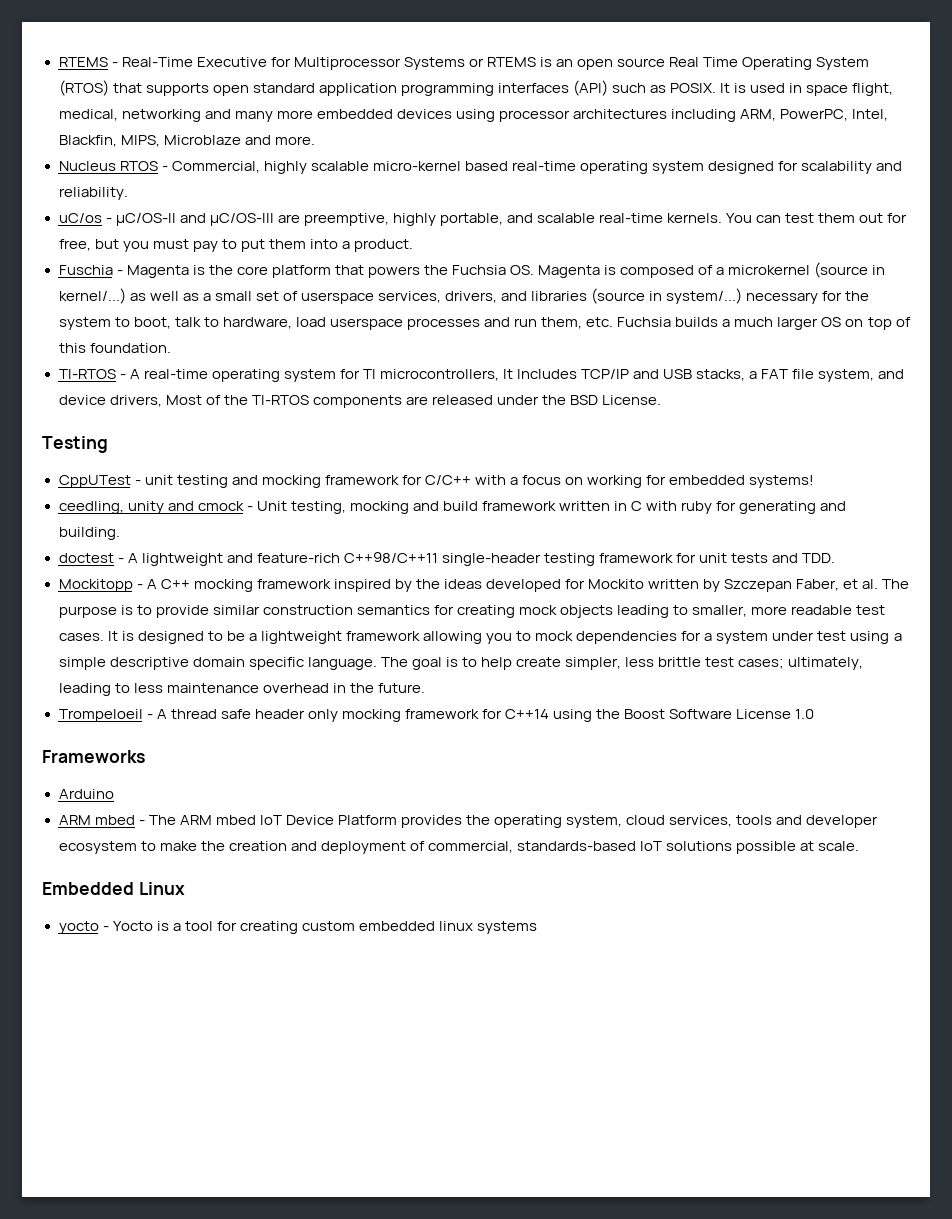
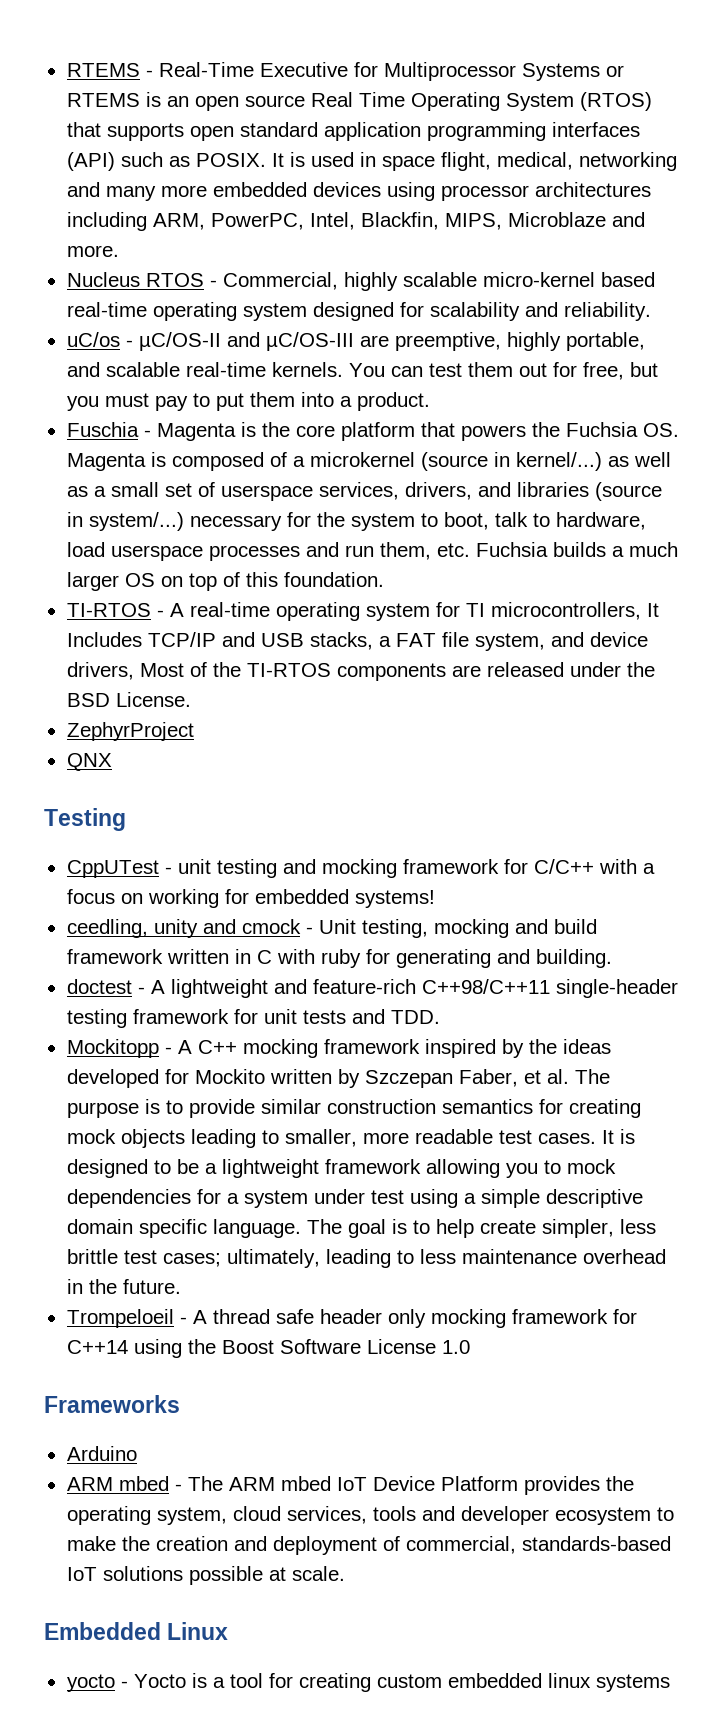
(662, 400) none -> [66,722,194,741] [66,753,112,771] // ZephyrProject // QNX

